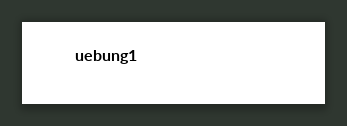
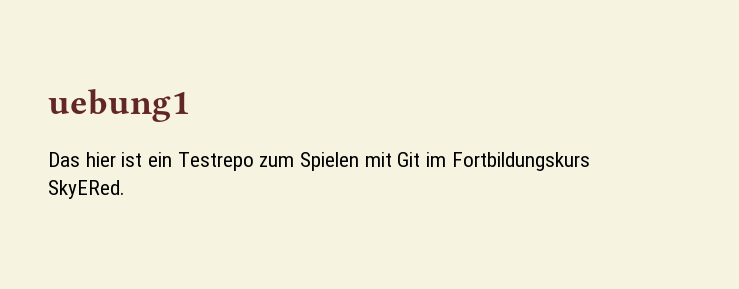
(137, 57) none -> [48,152,590,171] [48,180,125,199] // Das hier ist ein Testrepo zum Spielen mit Git im Fortbildungskurs SkyERed.

